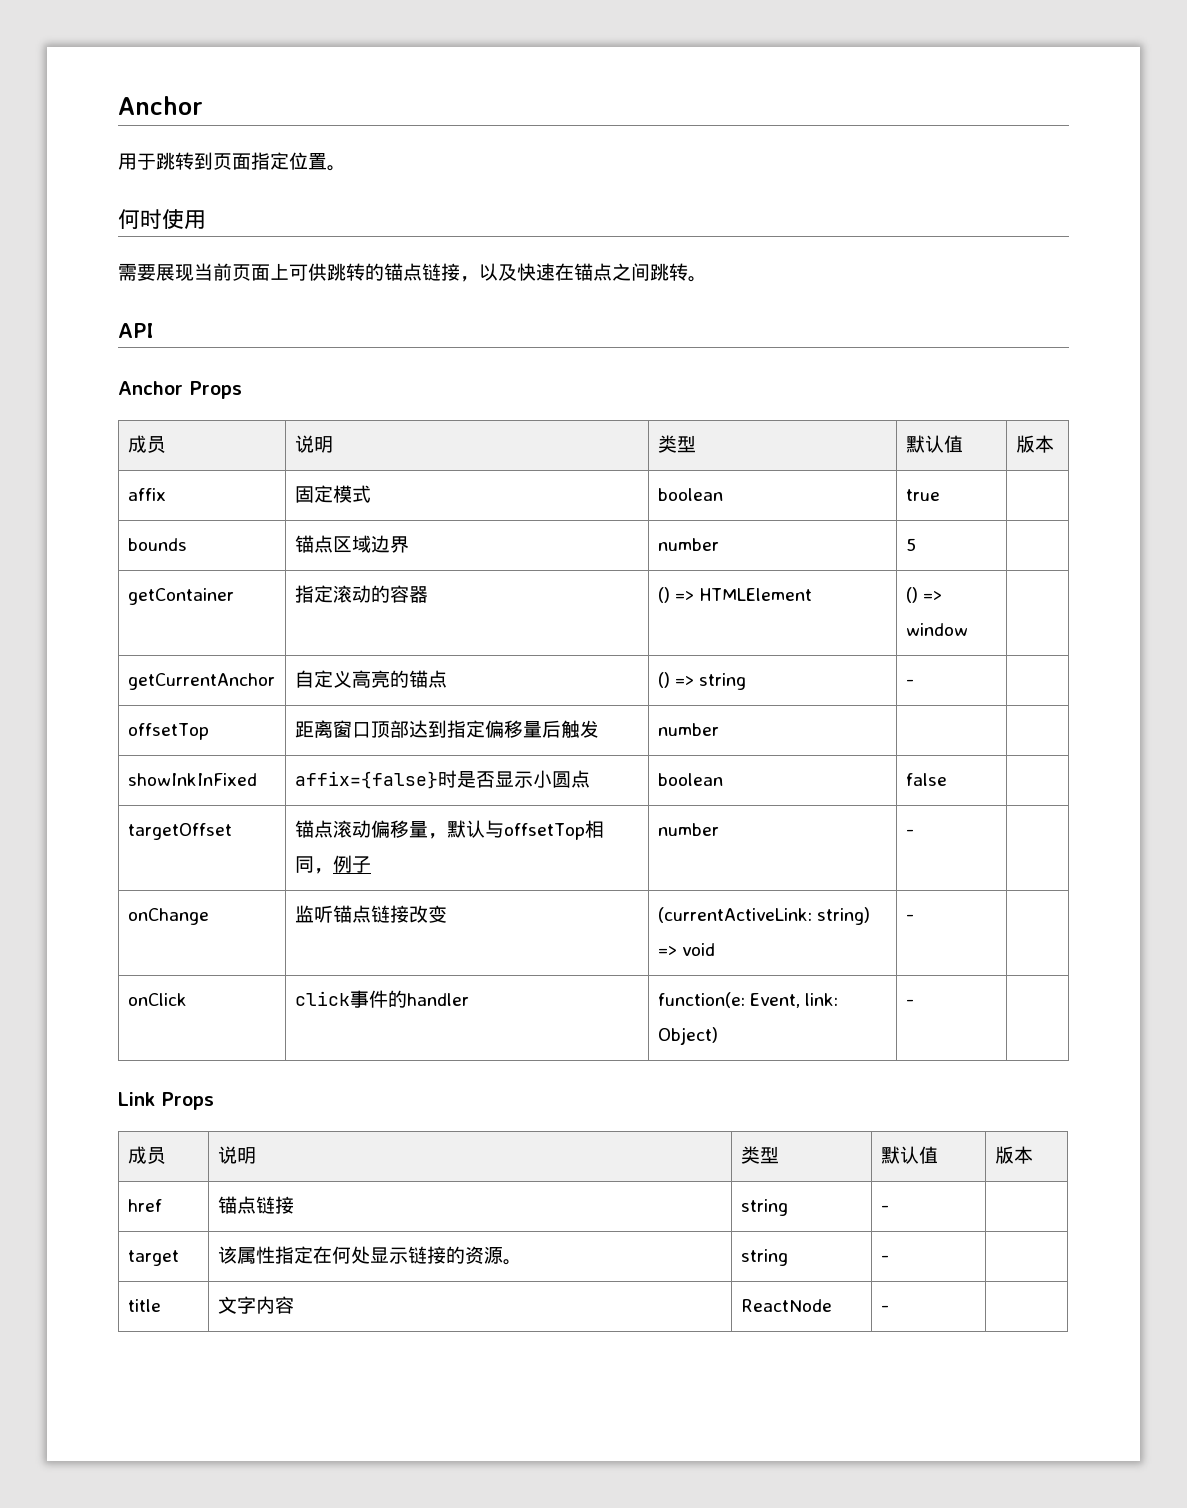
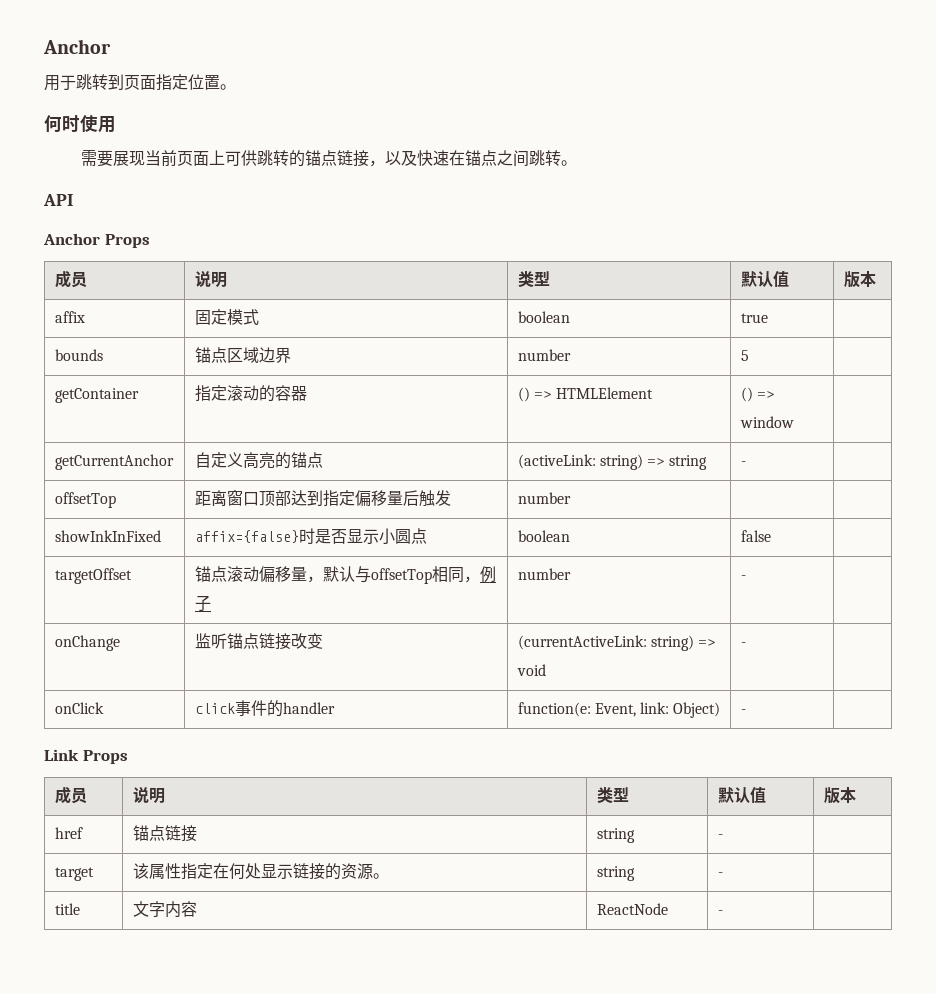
[657,672,670,688] () -> [517,454,643,470] (activeLink: string)

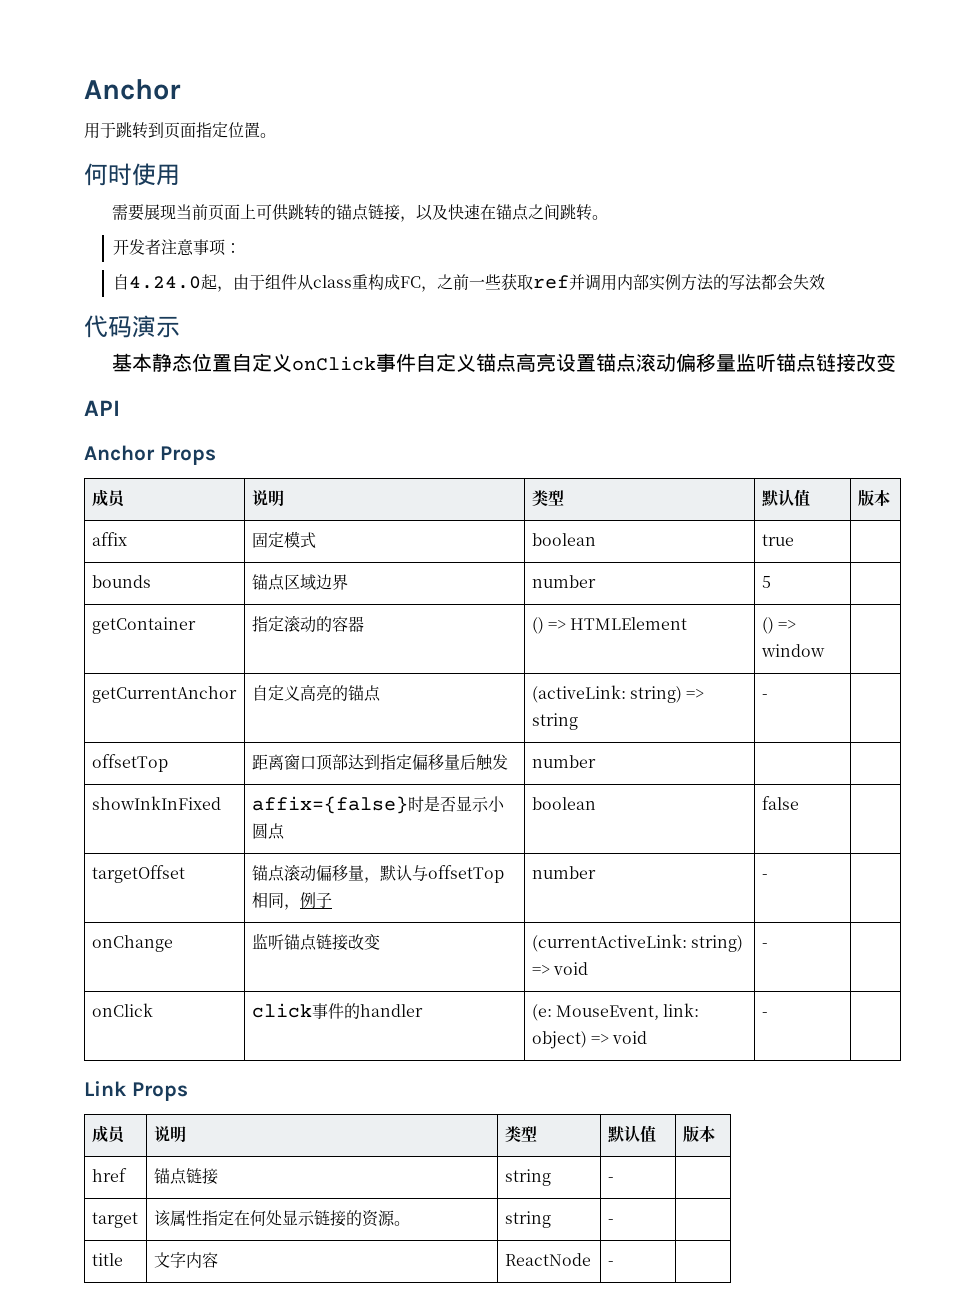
(578, 163) none -> [112,239,241,256] [112,273,825,292] [84,315,180,338] [112,353,897,372] // 开发者注意事项： // 自4.24.0起，由于组件从class重构成FC，之前一些获取ref并调用内部实例方法的写法都会失效 // 代码演示 // 基本静态位置自定义onClick事件自定义锚点高亮设置锚点滚动偏移量监听锚点链接改变
[517,702,721,718] function(e: Event, link: Object) -> [531,1003,700,1021] [531,1031,648,1049] (e: MouseEvent, link: object) => void

